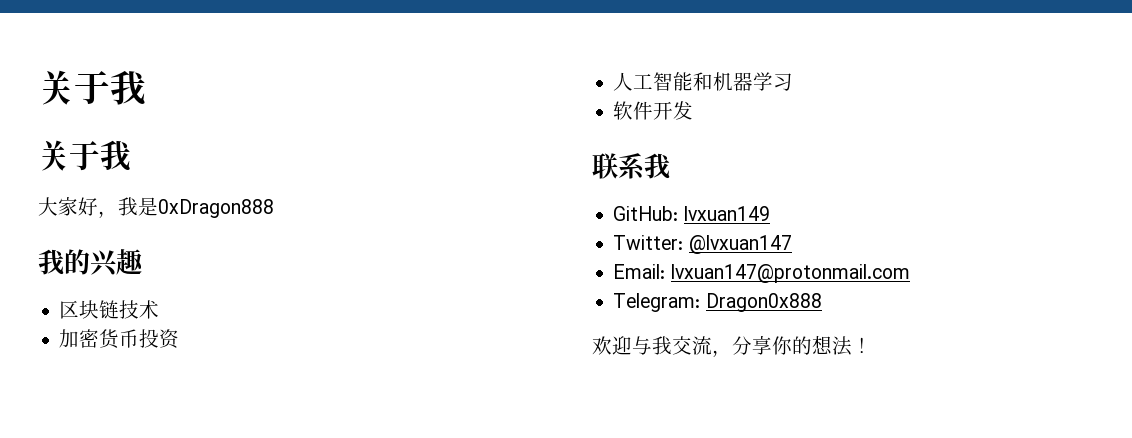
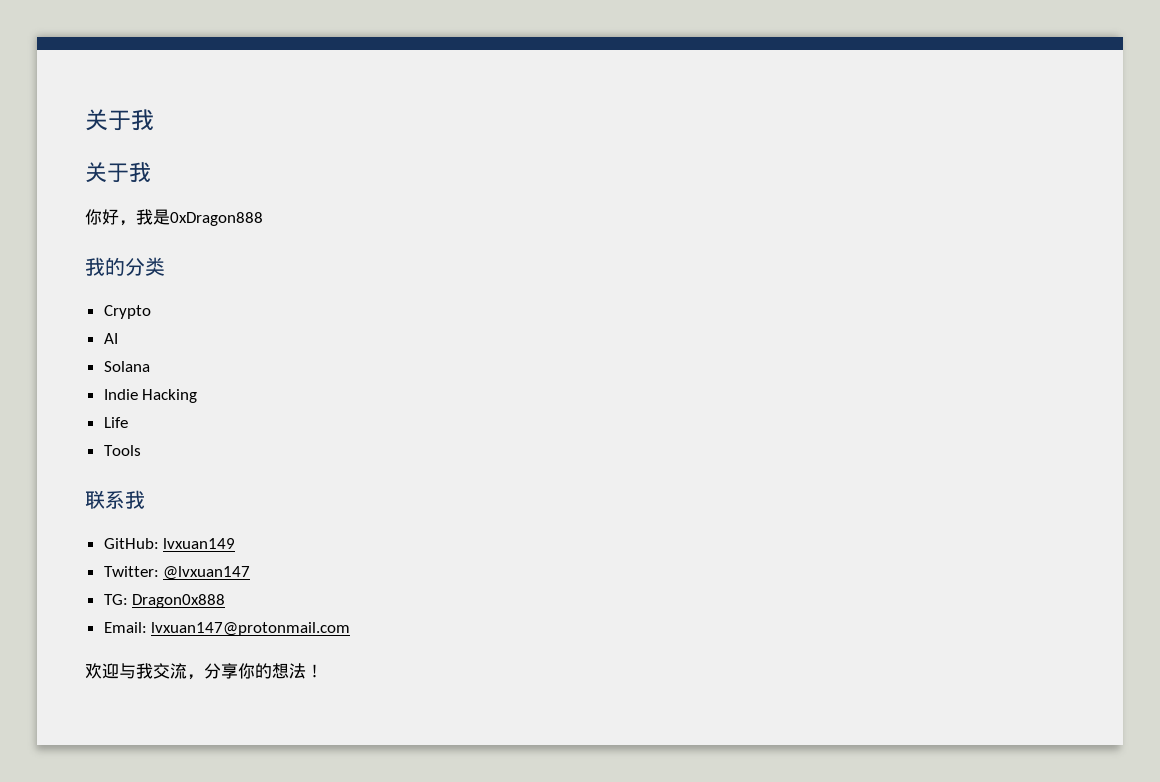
[38,197,78,216] 大家 -> [85,209,102,225] 你
[90,249,143,277] [59,300,160,319] [59,329,180,349] [613,72,794,91] [613,101,694,120] 兴趣 // 区块链技术 // 加密货币投资 // 人工智能和机器学习 // 软件开发 -> [125,257,165,276] [103,305,151,319] [103,333,118,344] [103,361,150,372] [103,389,198,403] [103,417,128,428] [103,445,141,456] 分类 // Crypto // AI // Solana // Indie Hacking // Life // Tools
(792, 244) none -> [103,594,226,608] // TG: Dragon0x888
[613,293,822,312] // Telegram: Dragon0x888 -> (351, 629) none

